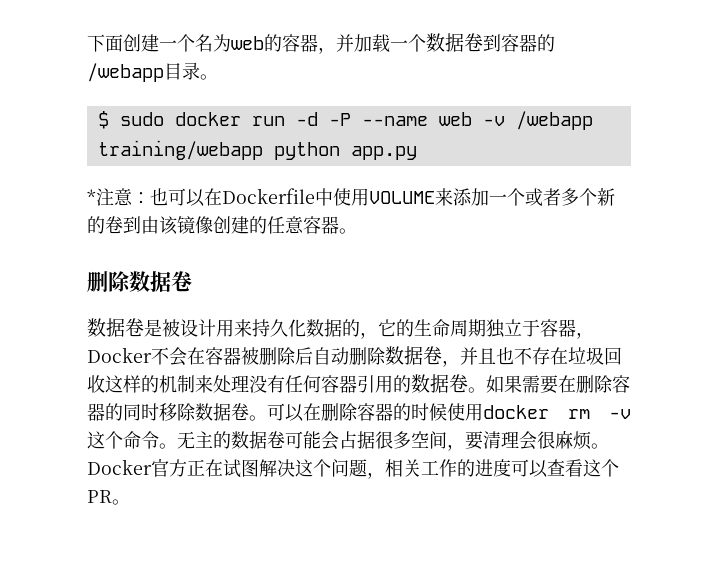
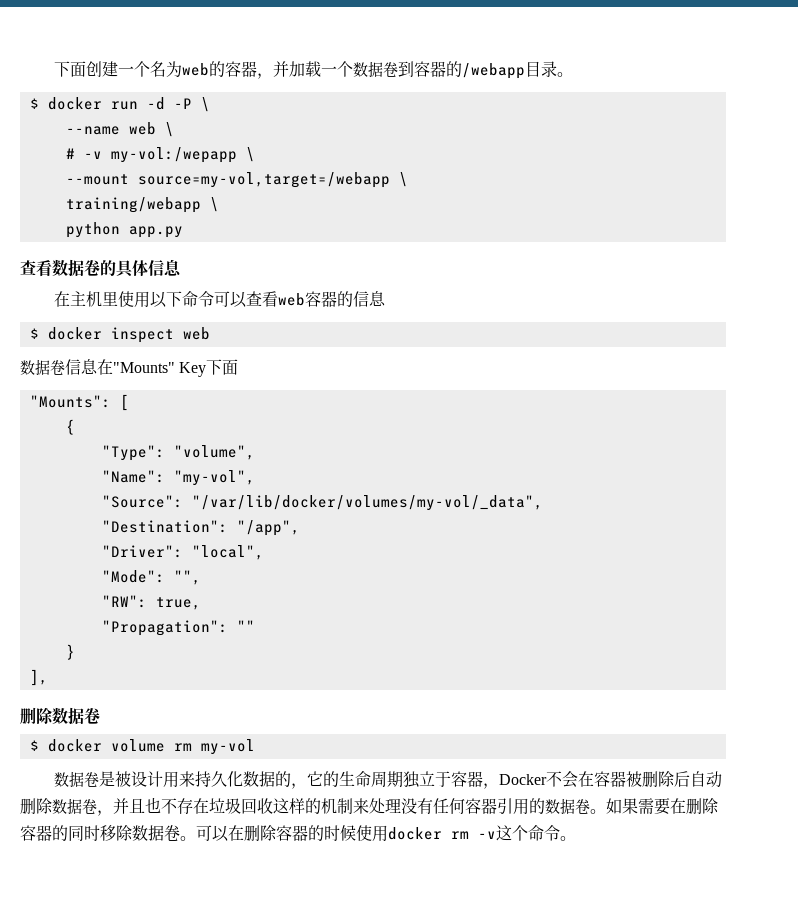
[119,112,164,126] sudo -> (39, 103) none
(351, 119) none -> [200,97,210,112] \ //
[482,111,593,130] [97,140,417,160] [87,188,615,207] [87,216,357,235] [87,271,192,292] -v /webapp training/webapp python app.py // *注意：也可以在Dockerfile中使用VOLUME来添加一个或者多个新的卷到由该镜像创建的任意容器。 // 删除数据卷 -> [164,122,174,137] [65,147,255,163] [65,172,408,188] [65,197,219,213] [65,222,183,238] [20,259,181,278] [54,291,387,308] [29,327,210,343] [20,359,239,377] [29,394,129,411] [65,419,75,435] [101,445,255,461] [101,470,255,486] [101,495,543,511] [101,520,300,536] [101,545,264,560] [101,570,201,585] [101,595,201,610] [101,620,255,636] [65,644,75,660] [29,669,48,686] [20,707,100,725] [29,739,255,755] \ // # -v my-vol:/wepapp \ // --mount source=my-vol,target=/webapp \ // training/webapp \ // python app.py // 查看数据卷的具体信息 // 在主机里使用以下命令可以查看web容器的信息 // $ docker inspect web // 数据卷信息在"Mounts" Key下面 // "Mounts": [ // { // "Type": "volume", // "Name": "my-vol", // "Source": "/var/lib/docker/volumes/my-vol/_data", // "Destination": "/app", // "Driver": "local", // "Mode": "", // "RW": true, // "Propagation": "" // } // ], // 删除数据卷 // $ docker volume rm my-vol
[177,430,609,451] [87,459,619,479] [87,490,130,505] 无主的数据卷可能会占据很多空间，要清理会很麻烦。Docker官方正在试图解决这个问题，相关工作的进度可以查看这个PR。 -> (576, 838) none

